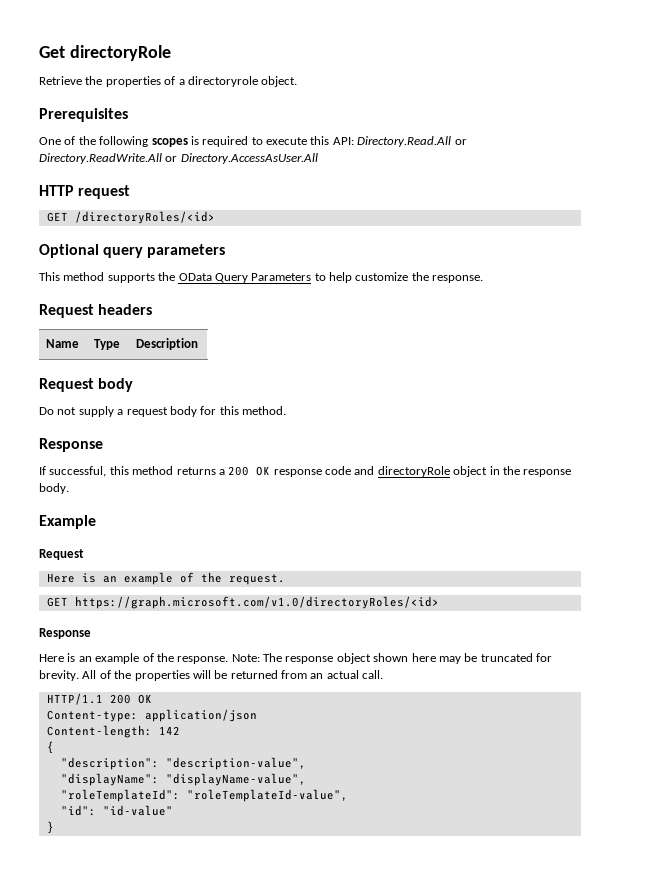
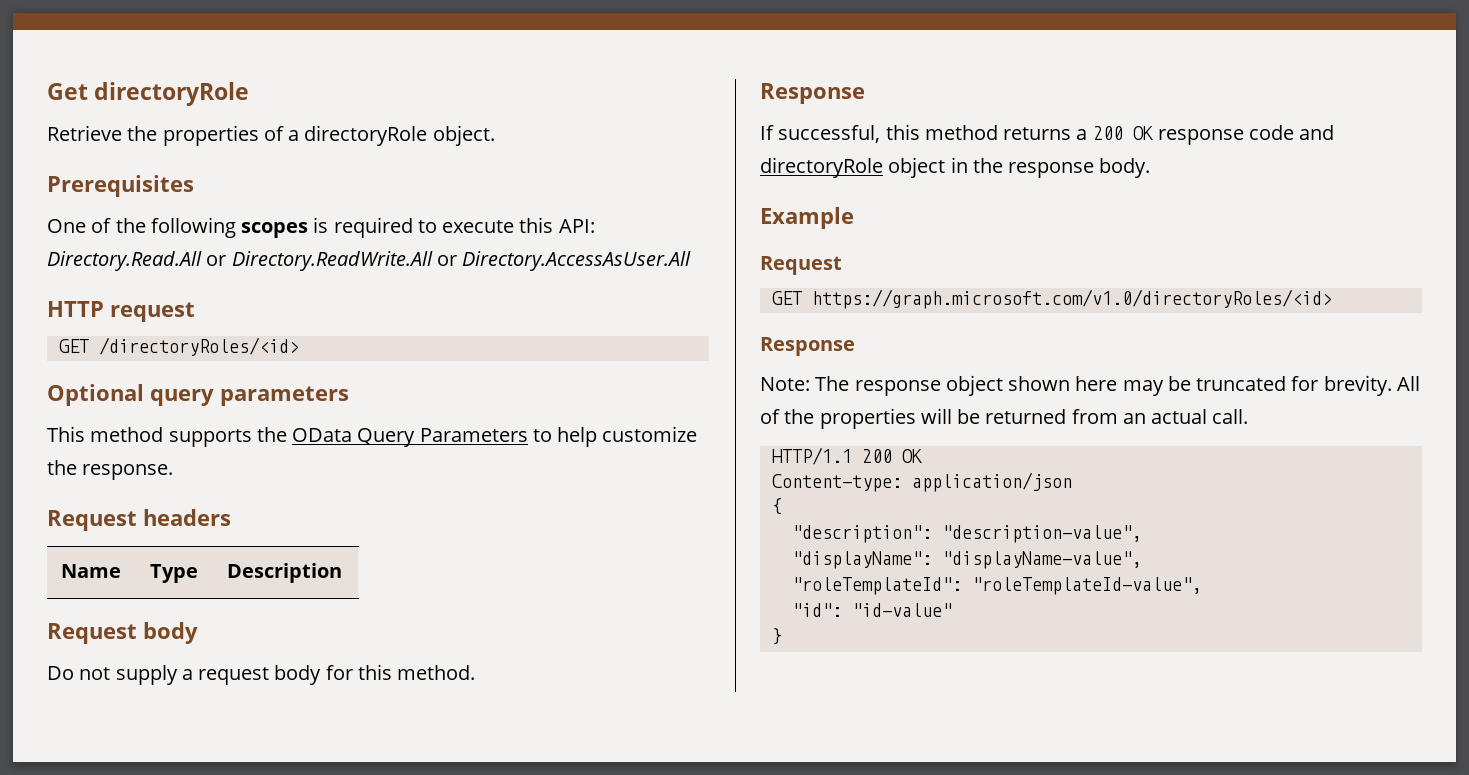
[187,76,258,87] directoryrole -> [304,125,428,146] directoryRole
[46,572,285,585] [46,596,439,609] [39,628,91,639] [39,653,229,664] Here is an example of the request. // GET https://graph.microsoft.com/v1.0/directoryRoles/<id> // Response // Here is an example of the response. -> [771,289,1332,309] [760,337,855,356] GET https://graph.microsoft.com/v1.0/directoryRoles/<id> // Response //
[46,725,180,738] // Content-length: 142 -> (1072, 482) none

